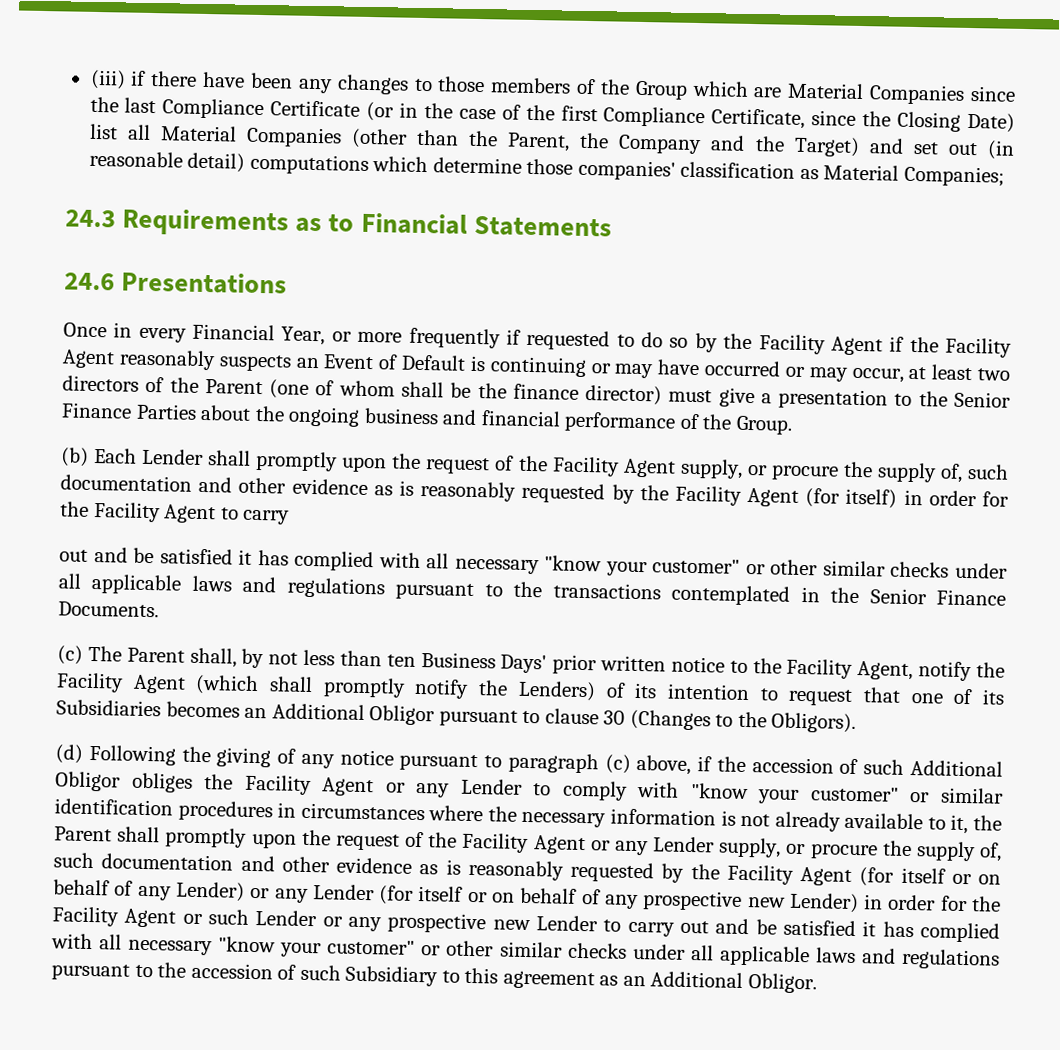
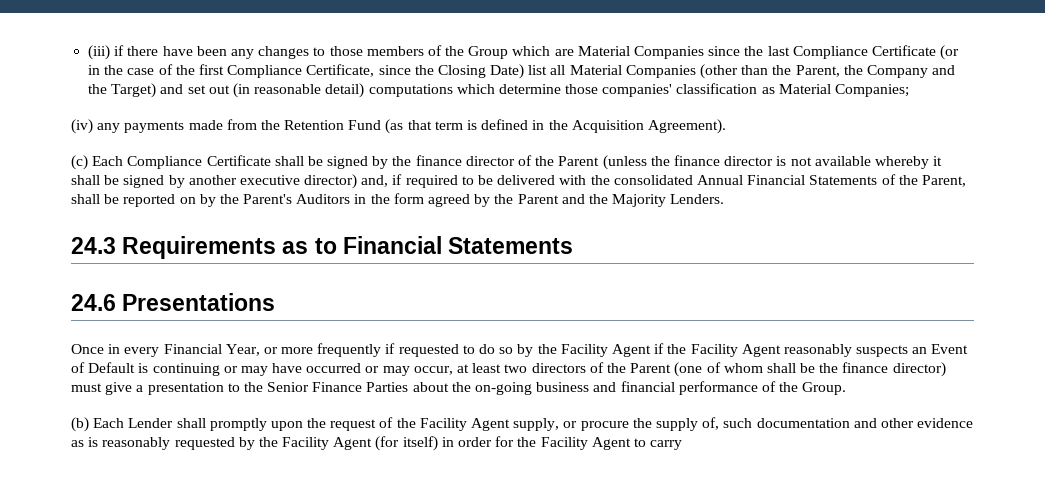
(1005, 176) none -> [71,119,726,134] [71,155,943,170] [71,174,966,189] [71,193,725,207] // (iv) any payments made from the Retention Fund (as that term is defined in the Acquisition Agreement). // (c) Each Compliance Certificate shall be signed by the finance director of the Parent (unless the finance director is not available whereby it shall be signed by another executive director) and, if required to be delivered with the consolidated Annual Financial Statements of the Parent, shall be reported on by the Parent's Auditors in the form agreed by the Parent and the Majority Lenders.
[288,406,361,427] ongoing -> [475,382,533,395] on-going
[59,547,1008,579] [58,573,1006,606] [58,601,159,618] [57,645,1006,682] [56,672,1005,706] [56,699,857,734] [55,744,1003,777] [55,771,1004,804] [54,798,1002,835] [54,826,1002,862] [53,852,1001,887] [53,879,1001,914] [52,906,1001,943] [51,933,1001,970] [51,962,817,994] // out and be satisfied it has complied with all necessary "know your customer" or other similar checks under all applicable laws and regulations pursuant to the transactions contemplated in the Senior Finance Documents. // (c) The Parent shall, by not less than ten Business Days' prior written notice to the Facility Agent, notify the Facility Agent (which shall promptly notify the Lenders) of its intention to request that one of its Subsidiaries becomes an Additional Obligor pursuant to clause 30 (Changes to the Obligors). // (d) Following the giving of any notice pursuant to paragraph (c) above, if the accession of such Additional Obligor obliges the Facility Agent or any Lender to comply with "know your customer" or similar identification procedures in circumstances where the necessary information is not already available to it, the Parent shall promptly upon the request of the Facility Agent or any Lender supply, or procure the supply of, such documentation and other evidence as is reasonably requested by the Facility Agent (for itself or on behalf of any Lender) or any Lender (for itself or on behalf of any prospective new Lender) in order for the Facility Agent or such Lender or any prospective new Lender to carry out and be satisfied it has complied with all necessary "know your customer" or other similar checks under all applicable laws and regulations pursuant to the accession of such Subsidiary to this agreement as an Additional Obligor. -> (683, 445) none

